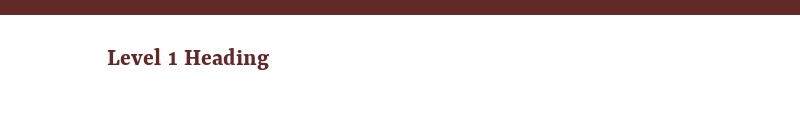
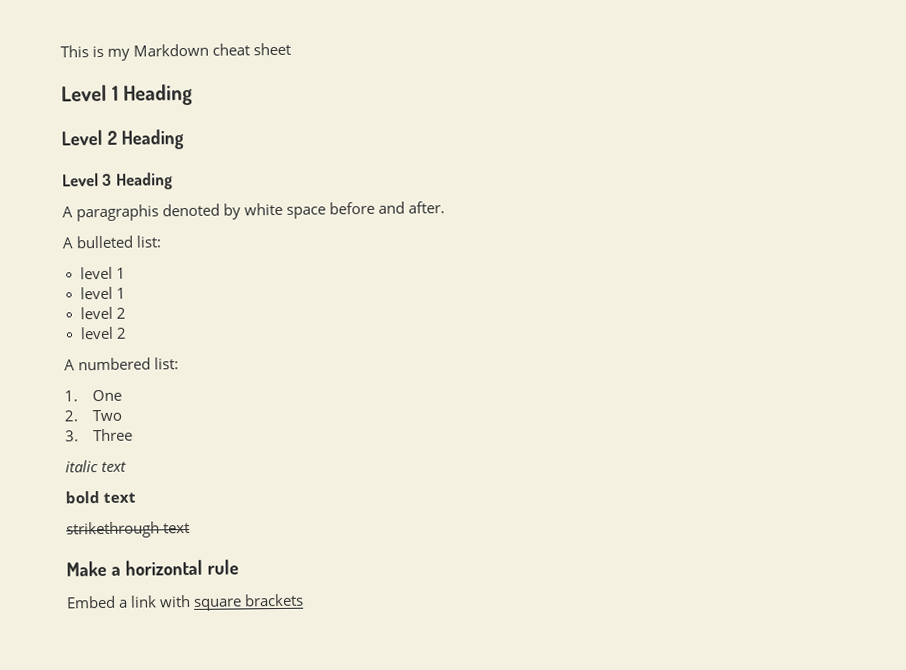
[107,48,270,70] Level 1 Heading -> [60,42,292,61] [61,83,194,106] [61,129,184,150] [62,172,173,190] [62,201,446,222] [62,235,162,249] [79,266,126,280] [79,286,126,300] [79,306,126,320] [79,326,127,340] [64,357,180,371] [64,389,122,402] [64,409,122,422] [65,428,133,442] [65,460,128,473] [65,491,137,504] [66,521,191,539] [66,559,239,577] [66,593,305,611] This is my Markdown cheat sheet // Level 1 Heading // Level 2 Heading // Level 3 Heading // A paragraphis denoted by white space before and after. // A bulleted list: // level 1 // level 1 // level 2 // level 2 // A numbered list: // 1. One // 2. Two // 3. Three // italic text // bold text // strikethrough text // Make a horizontal rule // Embed a link with square brackets

